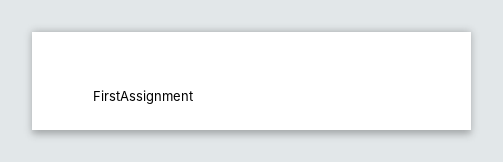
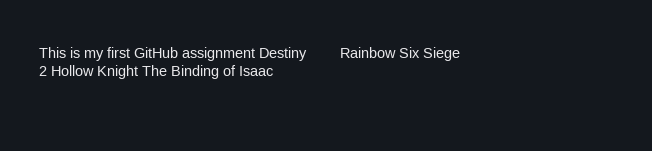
[93,90,193,104] FirstAssignment -> [39,47,307,61] [39,65,273,79] [340,47,460,61] This is my first GitHub assignment Destiny 2 Hollow Knight The Binding of Isaac Rainbow Six Siege

